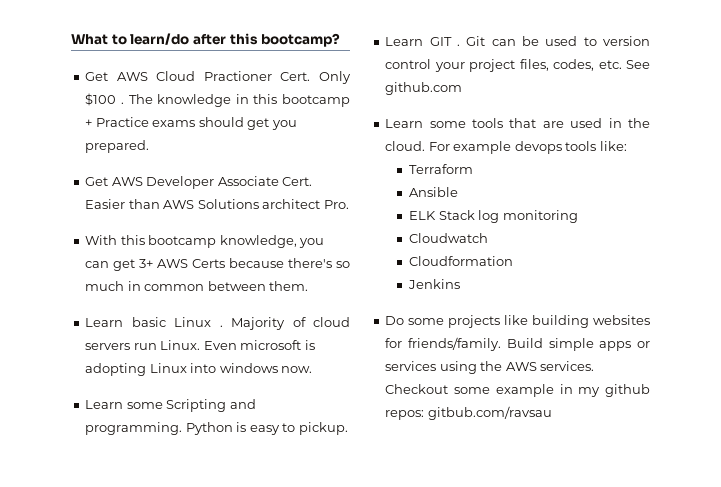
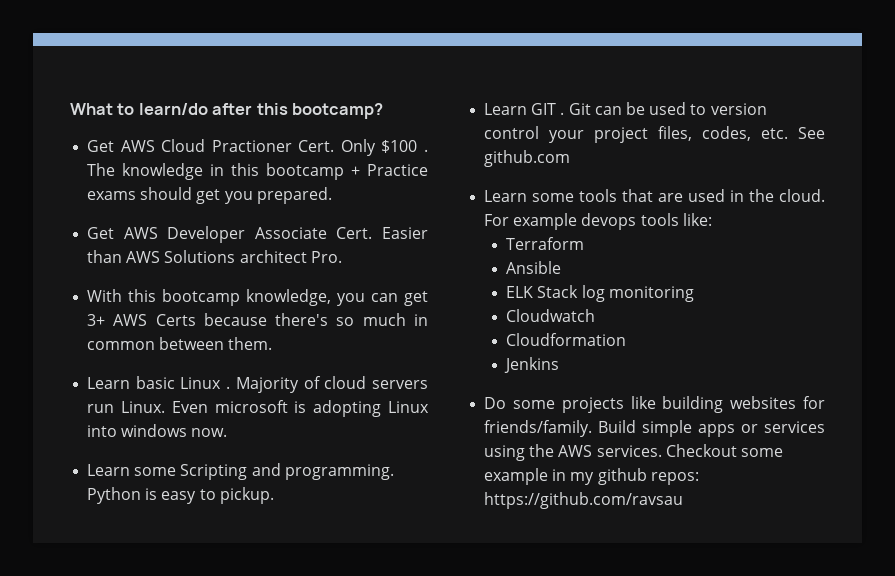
[427,406,552,420] gitbub.com/ravsau -> [484,492,684,509] https://github.com/ravsau

